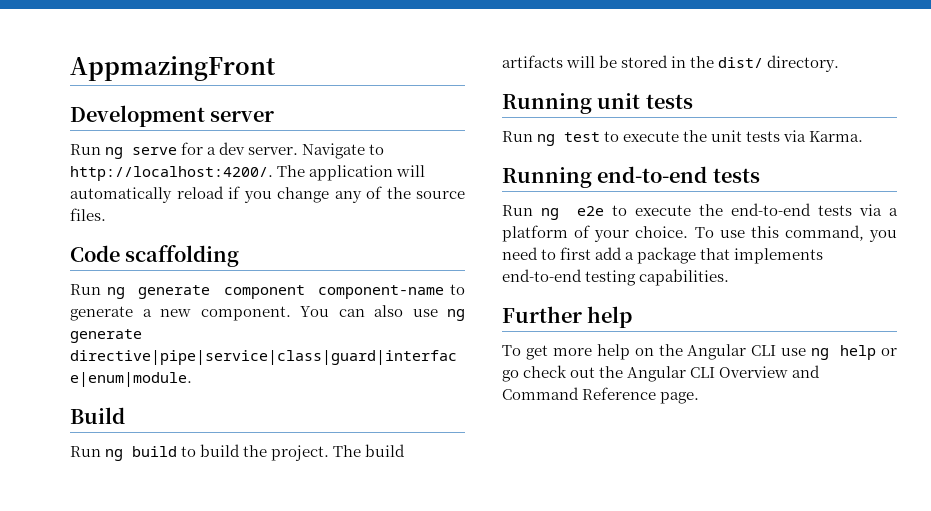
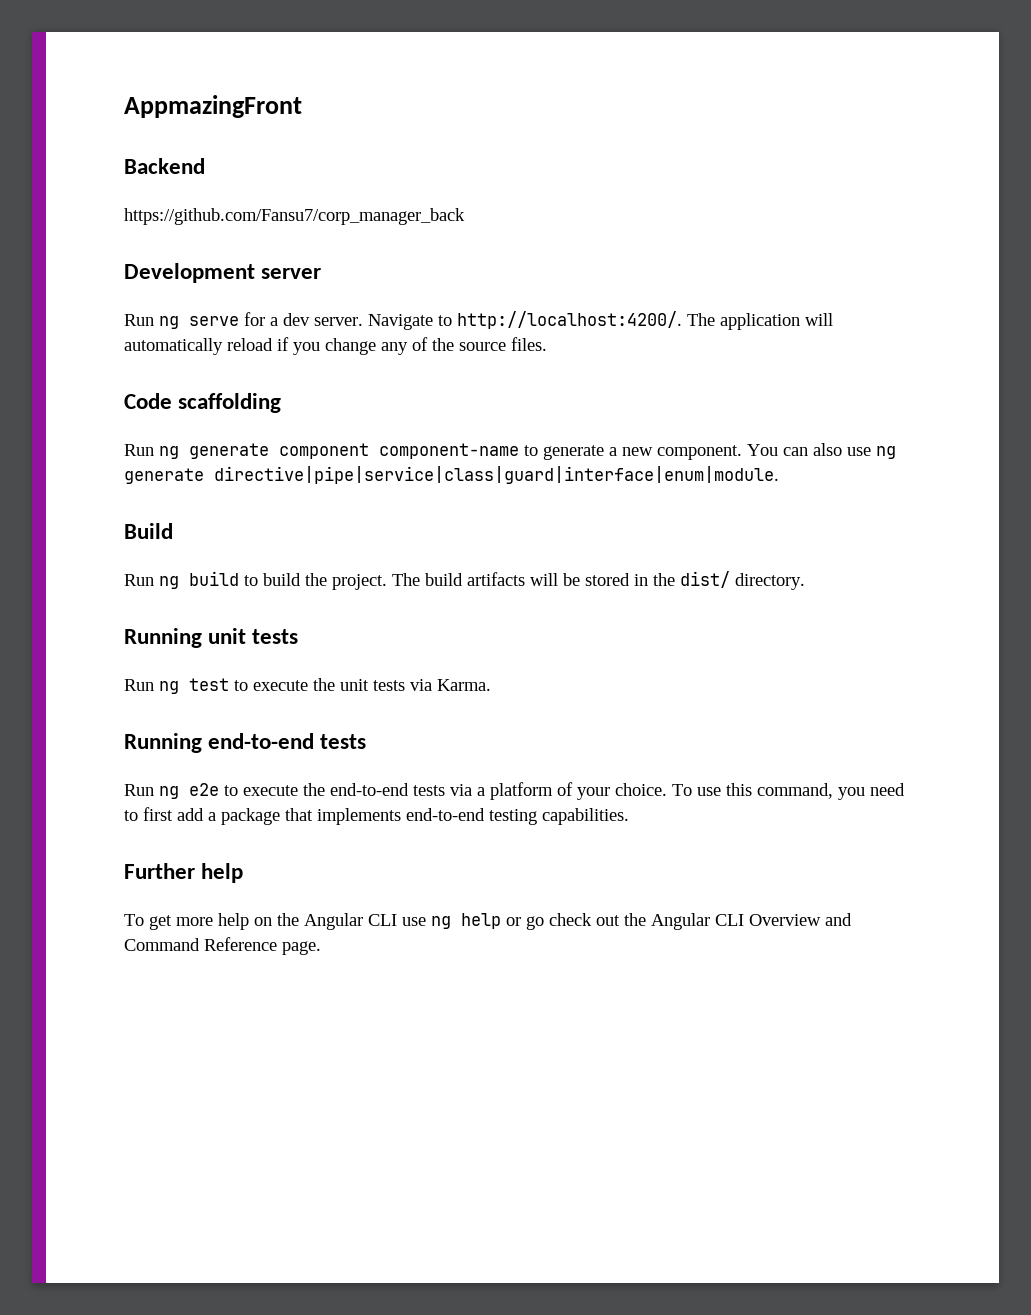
(276, 68) none -> [124,158,205,174] [124,208,465,225] // Backend // https://github.com/Fansu7/corp_manager_back

